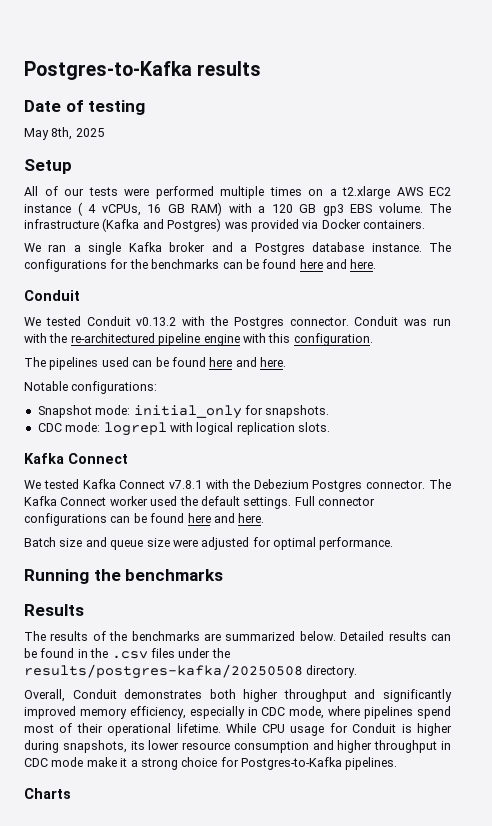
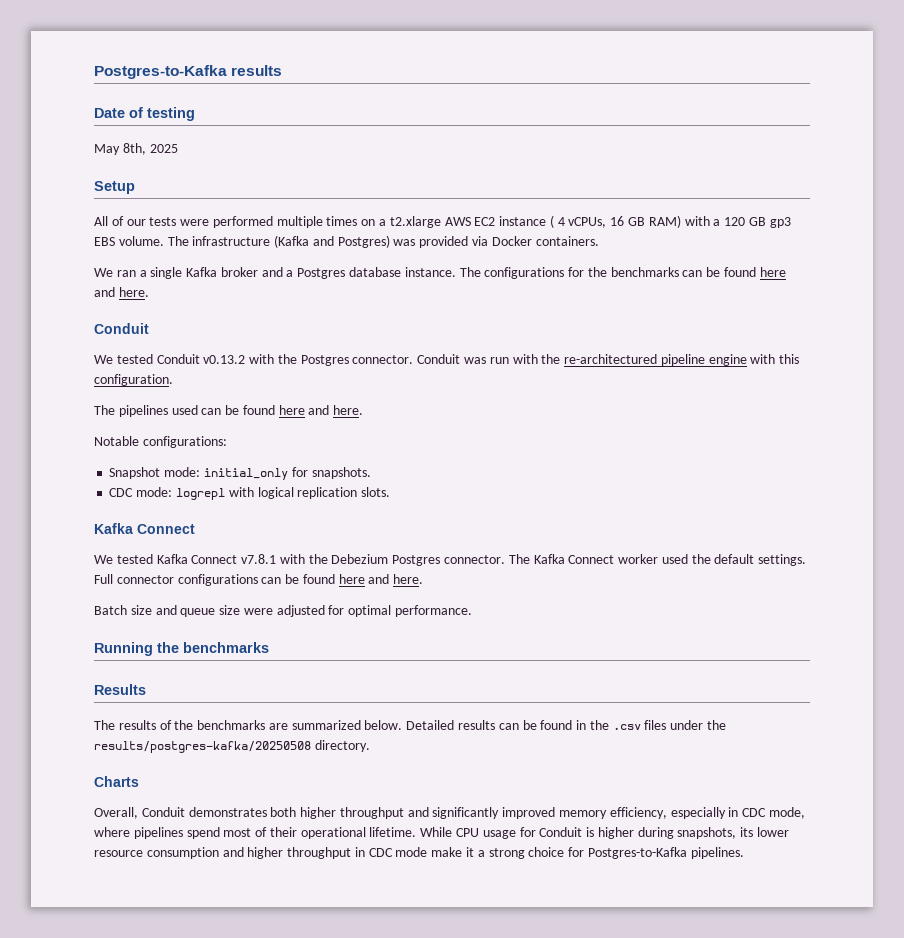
(358, 671) none -> [94,776,139,787] // Charts
[24,788,71,799] // Charts -> (744, 853) none

